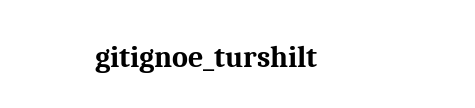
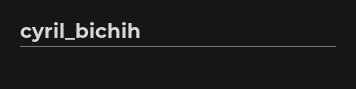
[95,45,317,73] gitignoe_turshilt -> [20,22,141,42] cyril_bichih

